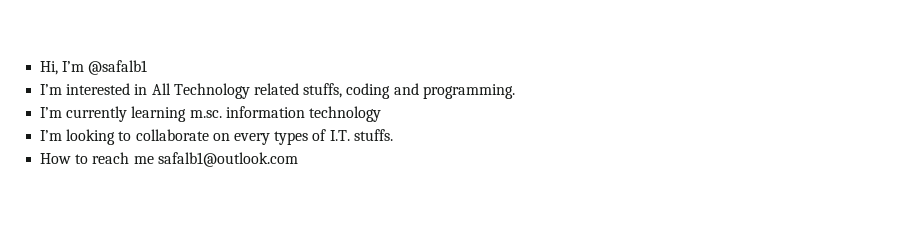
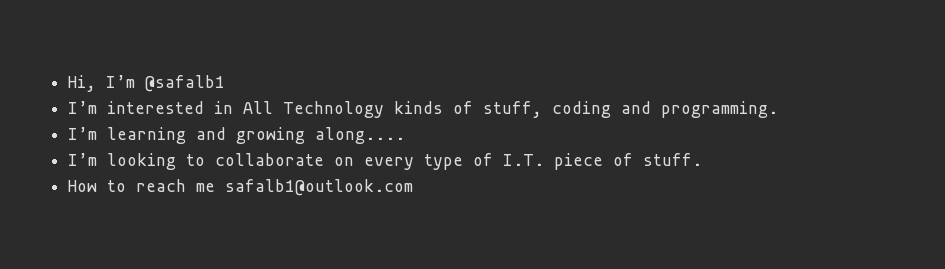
[253,83,343,98] related stuffs, -> [394,101,543,118] kinds of stuff,
[66,106,381,122] currently learning m.sc. information technology -> [107,127,406,144] learning and growing along....
[274,131,309,145] types -> [424,154,464,170] type
[353,129,393,141] stuffs. -> [554,153,703,170] piece of stuff.

